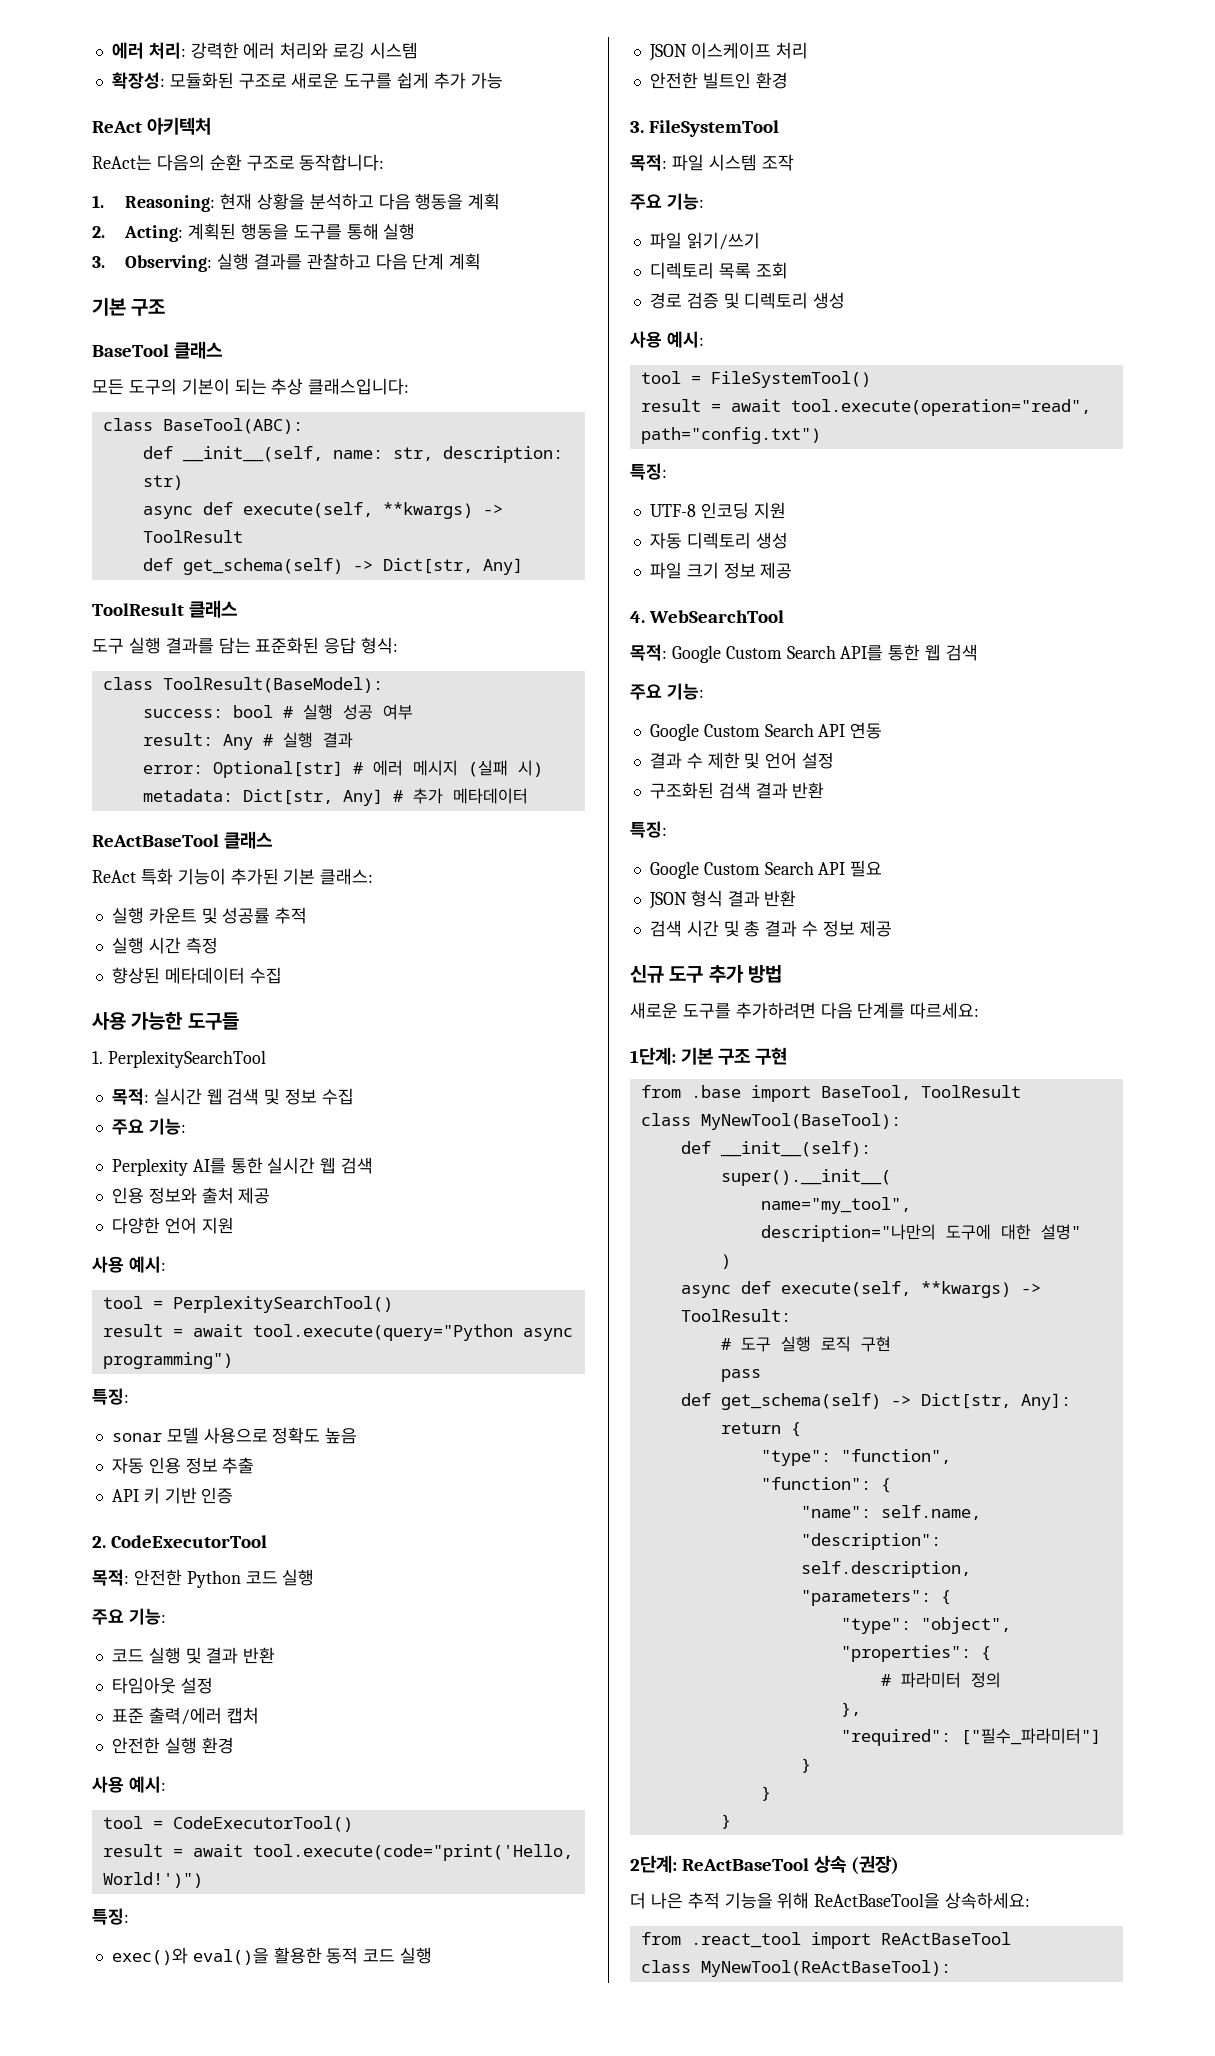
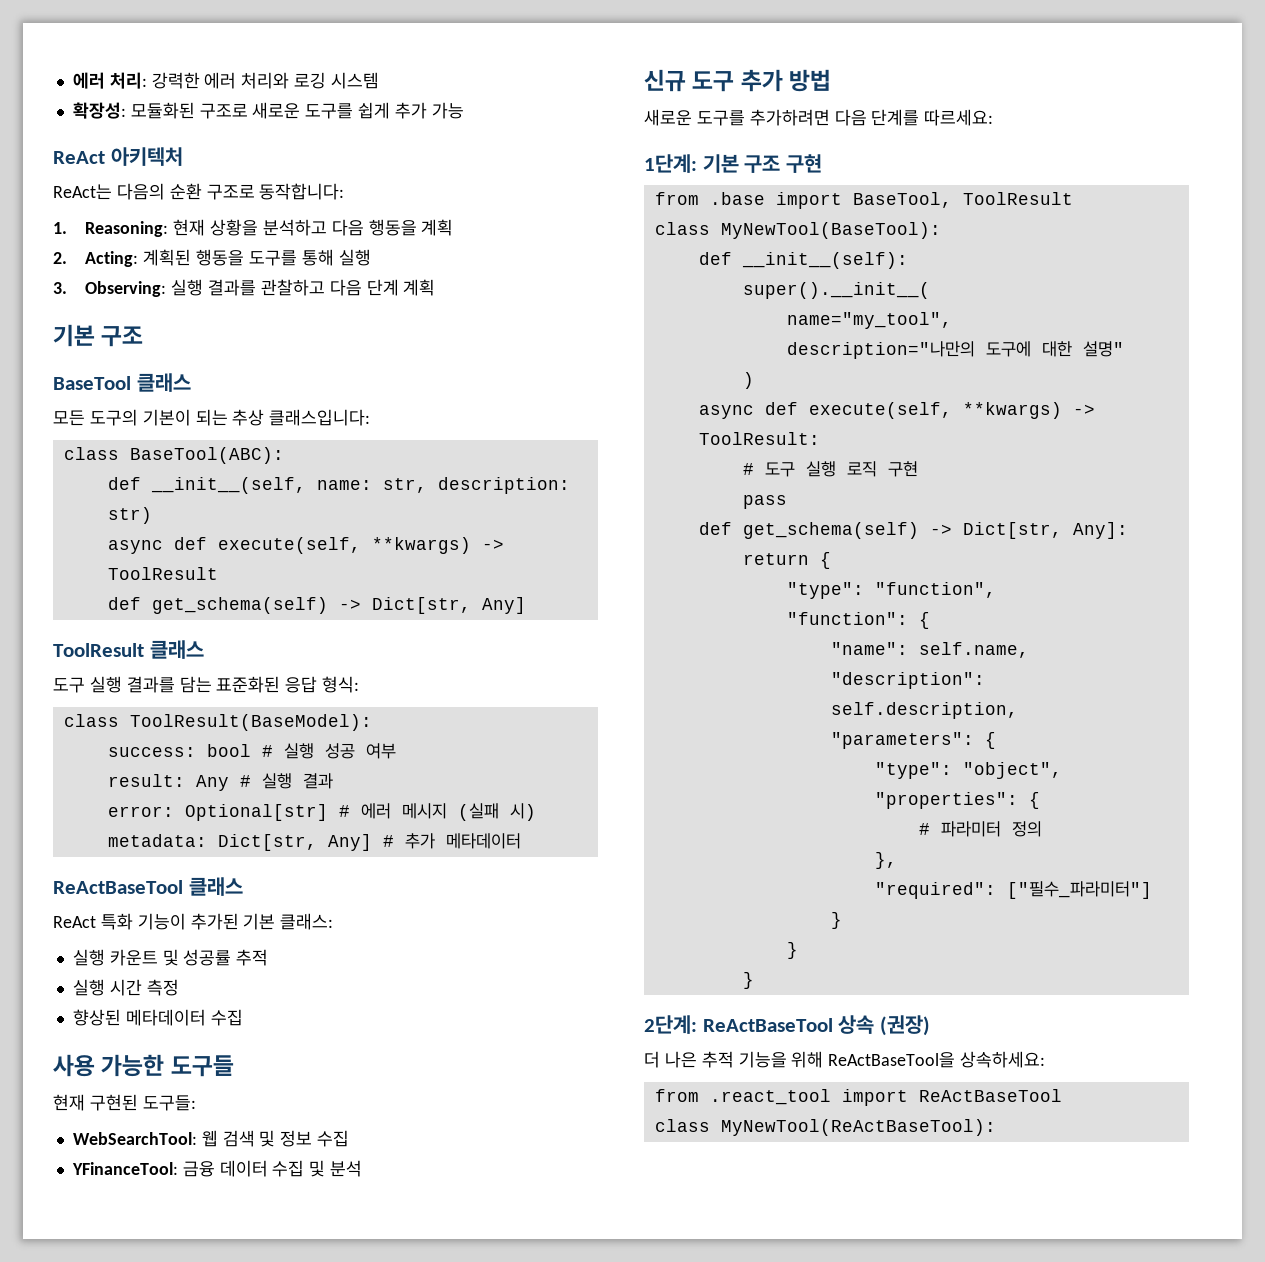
[92,1050,266,1068] [111,1088,202,1105] 1. PerplexitySearchTool // 목적: 실시간 -> [53,1094,196,1111] [72,1132,197,1145] 현재 구현된 도구들: // WebSearchTool:
[111,1118,186,1135] [111,1157,374,1176] [111,1187,271,1204] [111,1217,234,1234] [92,1256,166,1273] [102,1296,393,1313] [102,1324,573,1341] [102,1352,233,1369] [92,1388,129,1405] [111,1427,358,1444] [111,1457,255,1474] [111,1487,234,1504] [92,1535,268,1548] [92,1569,315,1588] [92,1608,166,1625] [111,1647,276,1664] [111,1677,213,1694] [111,1707,259,1725] [111,1737,234,1754] [92,1776,166,1793] [102,1816,353,1832] [102,1844,573,1861] [102,1872,203,1888] [92,1908,129,1925] [111,1947,433,1965] [648,42,808,61] [649,72,788,89] [630,120,780,137] [630,154,794,171] [630,193,704,210] [649,232,760,250] [649,262,788,279] [649,292,846,309] [630,331,704,348] [640,371,871,388] [640,399,1091,416] [640,427,821,444] [630,463,667,480] [649,502,786,519] [649,532,788,549] [649,562,793,579] [630,610,785,623] [630,644,979,663] [630,683,704,700] [649,722,883,741] [649,752,835,769] [649,782,825,799] [630,821,667,838] [649,860,883,879] [648,890,797,909] [649,920,892,937] 주요 기능: // Perplexity AI를 통한 실시간 웹 검색 // 인용 정보와 출처 제공 // 다양한 언어 지원 // 사용 예시: // tool = PerplexitySearchTool() // result = await tool.execute(query="Python async programming") // 특징: // sonar 모델 사용으로 정확도 높음 // 자동 인용 정보 추출 // API 키 기반 인증 // 2. CodeExecutorTool // 목적: 안전한 Python 코드 실행 // 주요 기능: // 코드 실행 및 결과 반환 // 타임아웃 설정 // 표준 출력/에러 캡처 // 안전한 실행 환경 // 사용 예시: // tool = CodeExecutorTool() // result = await tool.execute(code="print('Hello, World!')") // 특징: // exec()와 eval()을 활용한 동적 코드 실행 // JSON 이스케이프 처리 // 안전한 빌트인 환경 // 3. FileSystemTool // 목적: 파일 시스템 조작 // 주요 기능: // 파일 읽기/쓰기 // 디렉토리 목록 조회 // 경로 검증 및 디렉토리 생성 // 사용 예시: // tool = FileSystemTool() // result = await tool.execute(operation="read", path="config.txt") // 특징: // UTF-8 인코딩 지원 // 자동 디렉토리 생성 // 파일 크기 정보 제공 // 4. WebSearchTool // 목적: Google Custom Search API를 통한 웹 검색 // 주요 기능: // Google Custom Search API 연동 // 결과 수 제한 및 언어 설정 // 구조화된 검색 결과 반환 // 특징: // Google Custom Search API 필요 // JSON 형식 결과 반환 // 검색 시간 및 총 결과 수 정보 제공 -> [71,1160,363,1177] YFinanceTool: 금융 데이터 수집 및 분석

